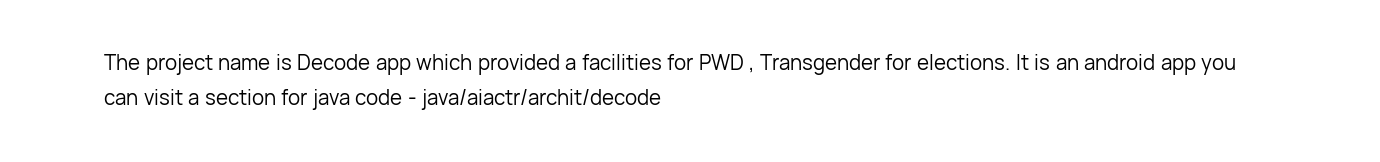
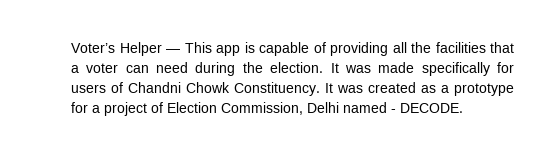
[104,54,1237,75] [104,89,662,110] The project name is Decode app which provided a facilities for PWD , Transgender for elections. It is an android app you can visit a section for java code - java/aiactr/archit/decode -> [71,42,514,56] [71,62,514,76] [71,82,514,96] [71,102,463,116] Voter’s Helper — This app is capable of providing all the facilities that a voter can need during the election. It was made specifically for users of Chandni Chowk Constituency. It was created as a prototype for a project of Election Commission, Delhi named - DECODE.

